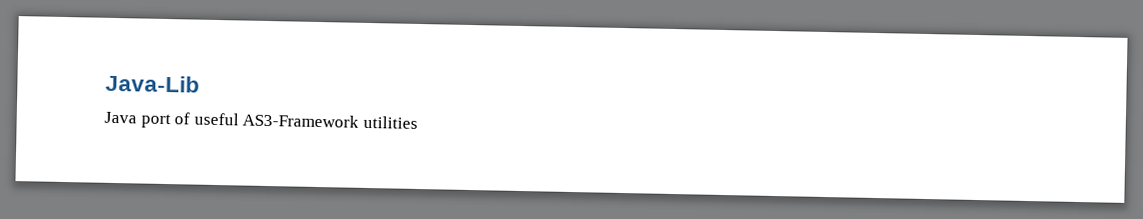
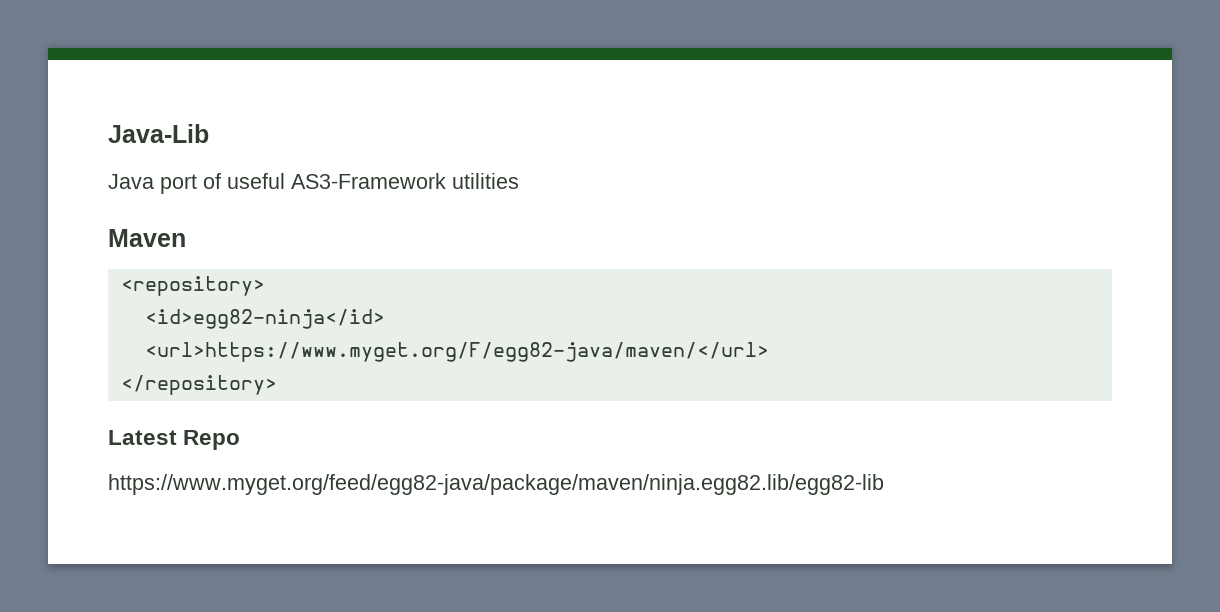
(418, 122) none -> [108,229,186,247] [120,276,265,296] [144,309,385,329] [144,342,769,362] [120,375,277,395] [108,430,241,450] [108,474,884,495] // Maven // <repository> // <id>egg82-ninja</id> // <url>https://www.myget.org/F/egg82-java/maven/</url> // </repository> // Latest Repo // https://www.myget.org/feed/egg82-java/package/maven/ninja.egg82.lib/egg82-lib

